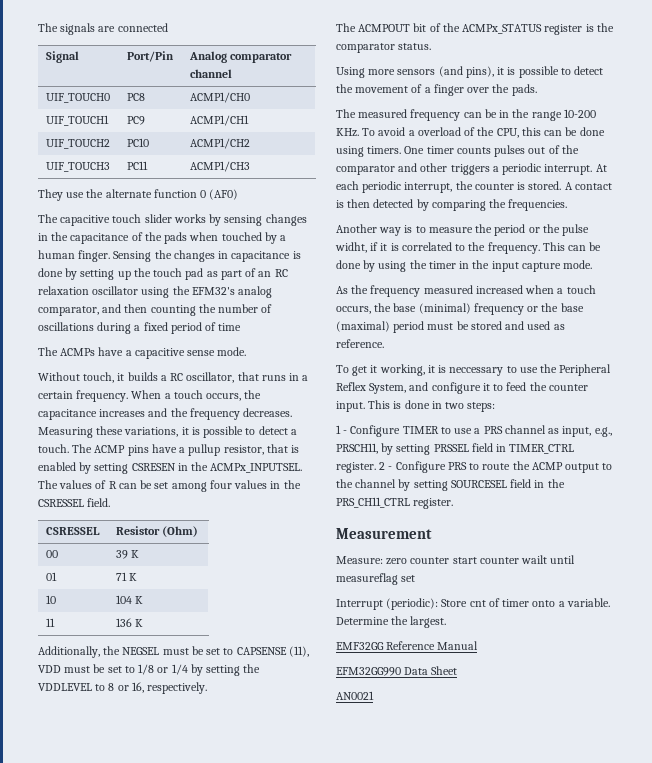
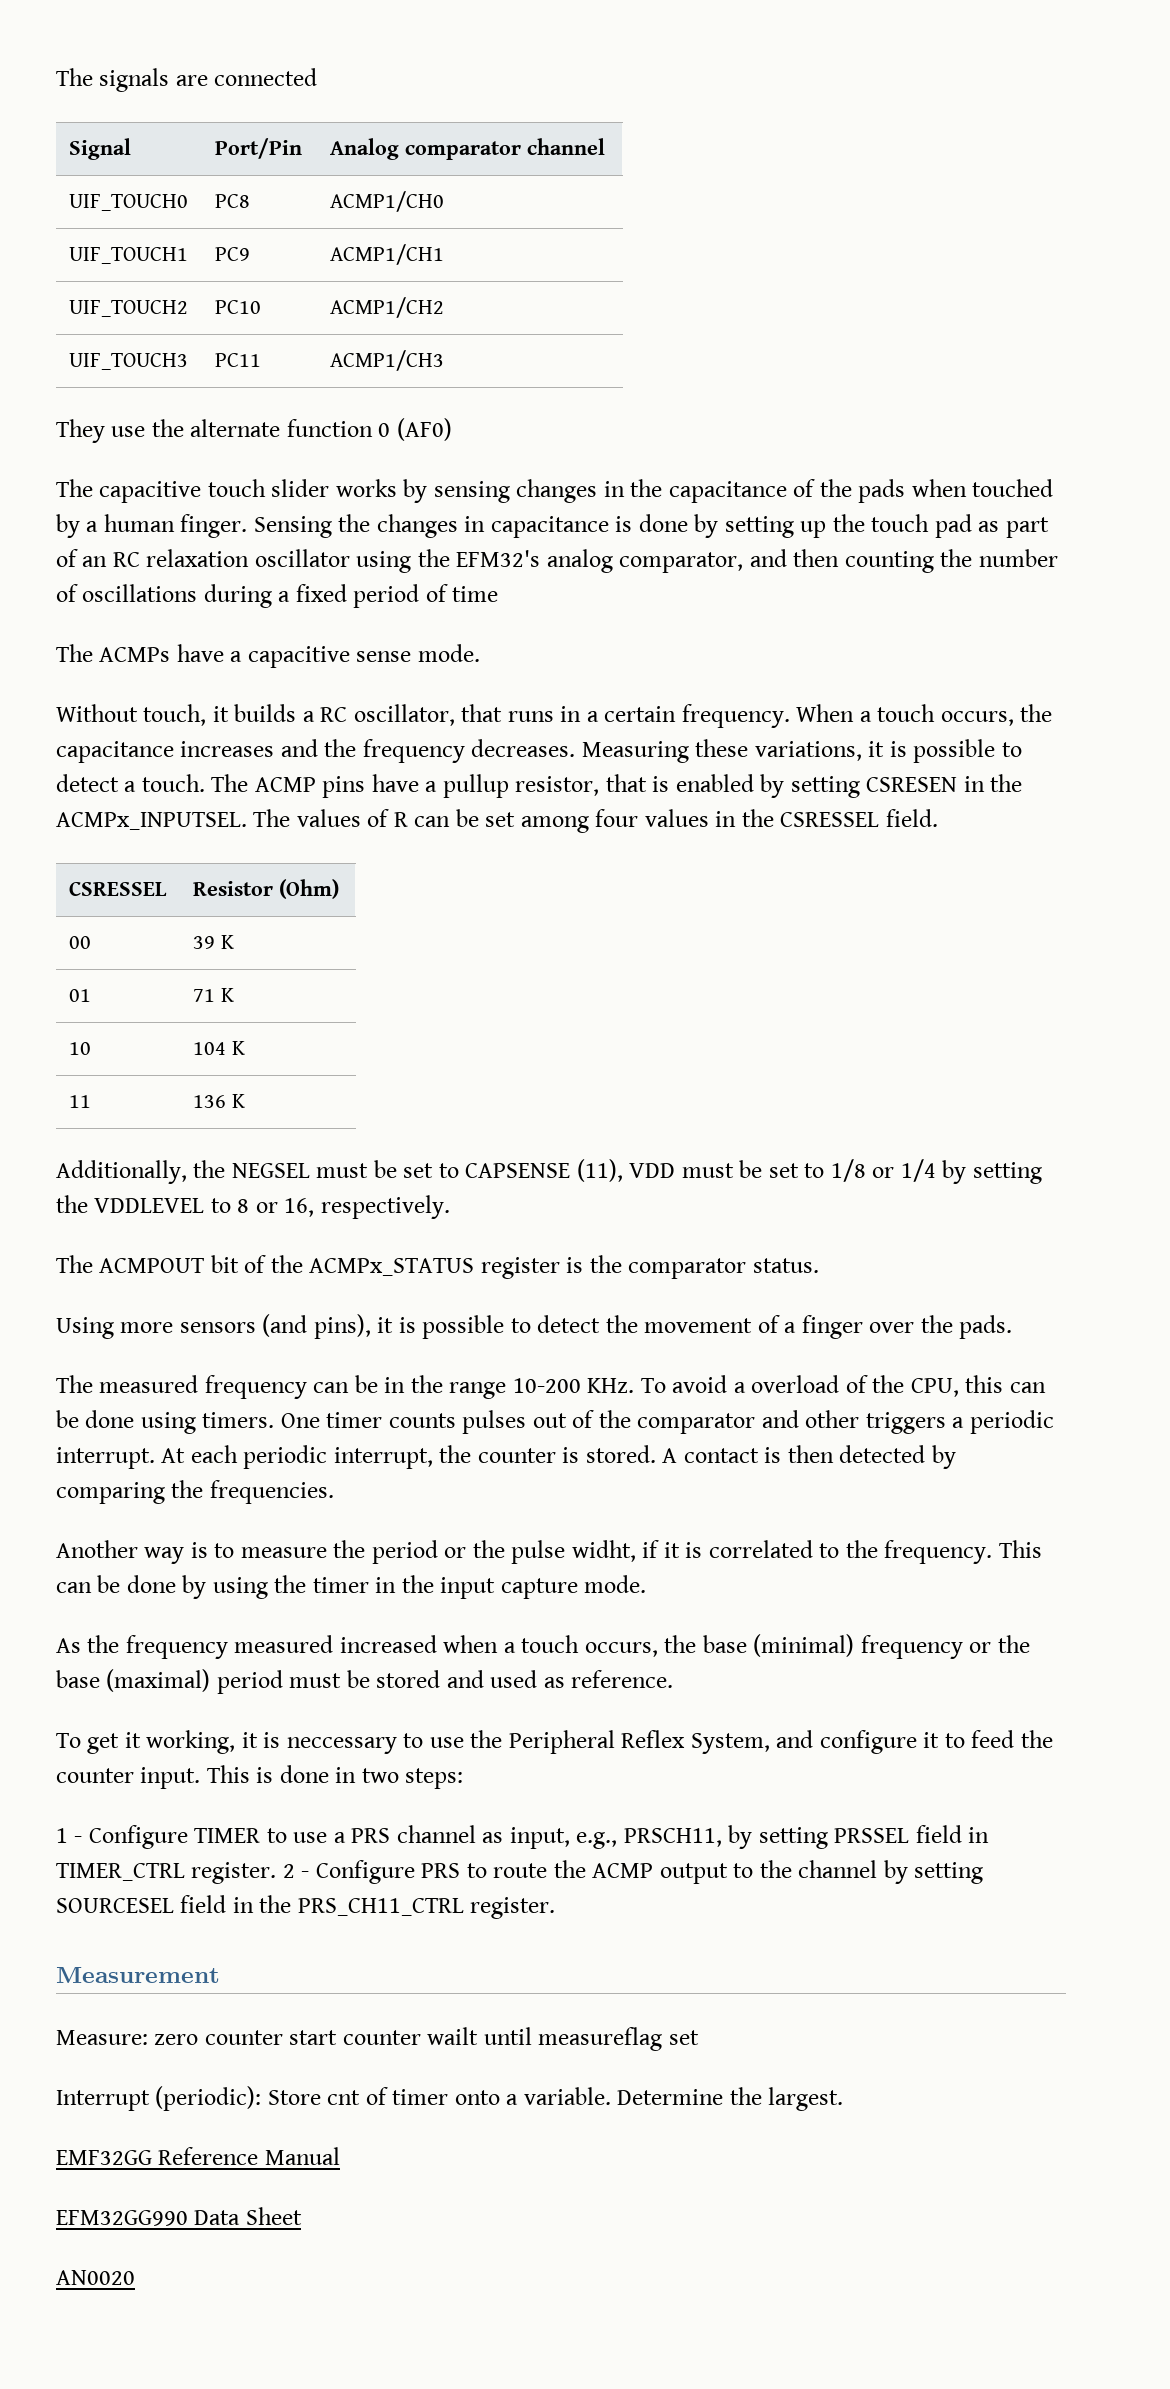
[336,691,374,700] AN0021 -> [56,2270,135,2285] AN0020

